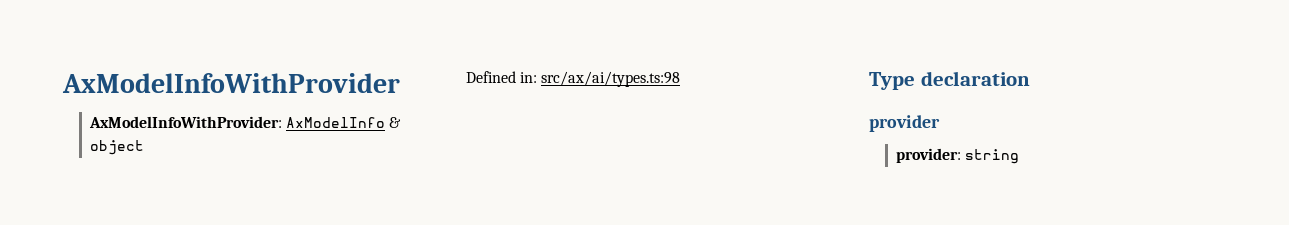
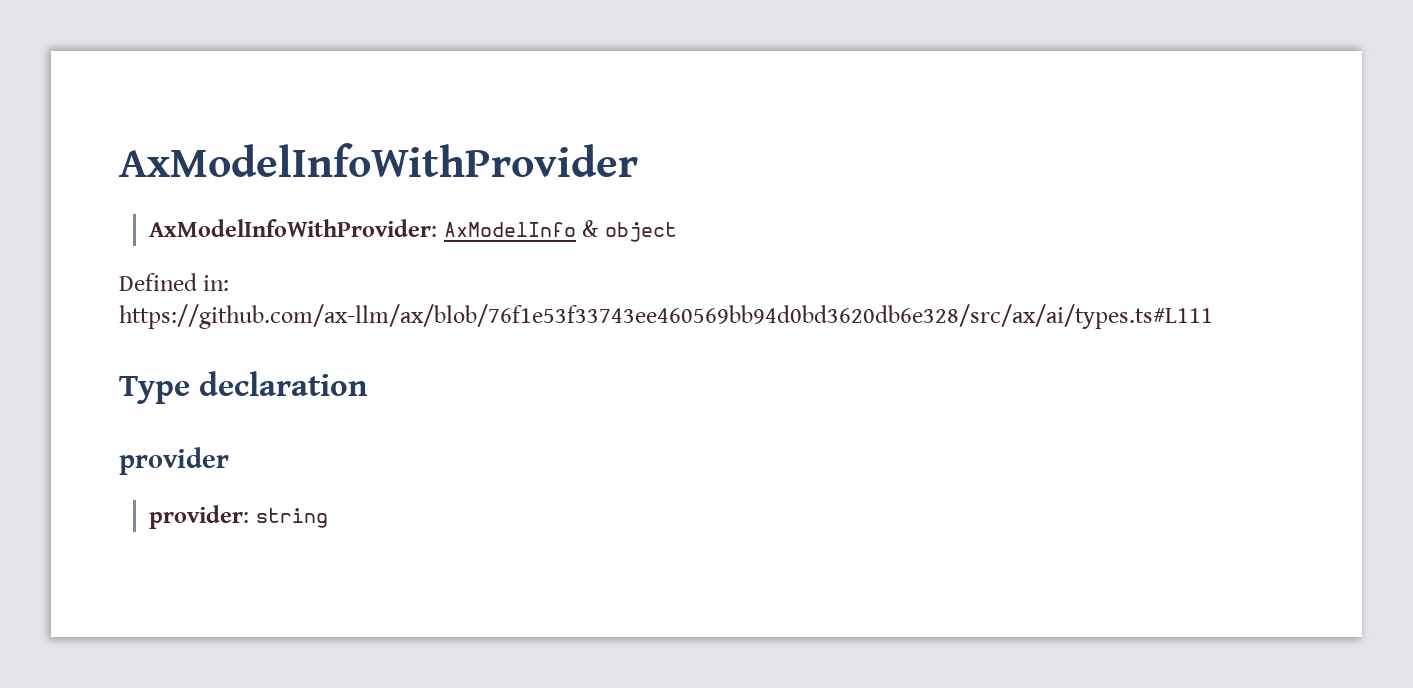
[541,71,681,87] src/ax/ai/types.ts:98 -> [119,304,1213,329] https://github.com/ax-llm/ax/blob/76f1e53f33743ee460569bb94d0bd3620db6e328/src/ax/ai/types.ts#L111

